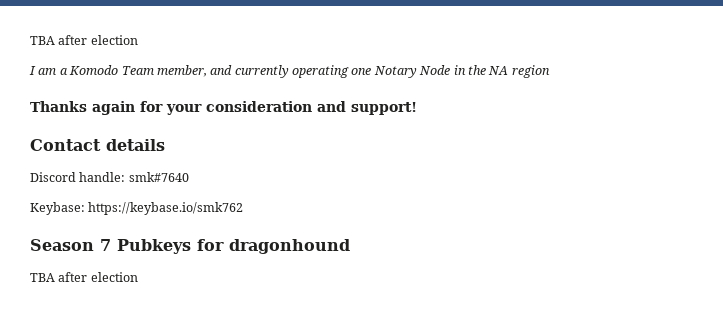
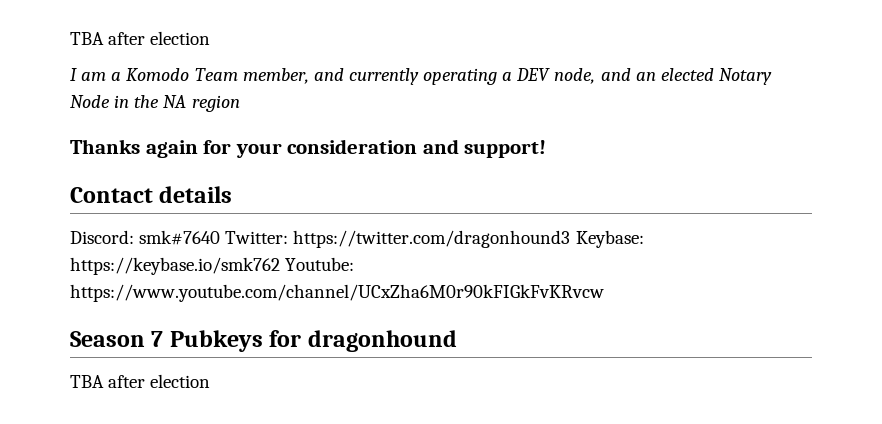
[351,68,372,75] one -> [502,68,714,84] a DEV node, and an elected
[30,172,126,182] Discord handle: -> [70,230,134,244] Discord:
(189, 177) // -> [225,230,571,248] Twitter: https://twitter.com/dragonhound3
(244, 208) none -> [285,257,355,271] [70,284,604,302] Youtube: https://www.youtube.com/channel/UCxZha6M0r90kFIGkFvKRvcw

